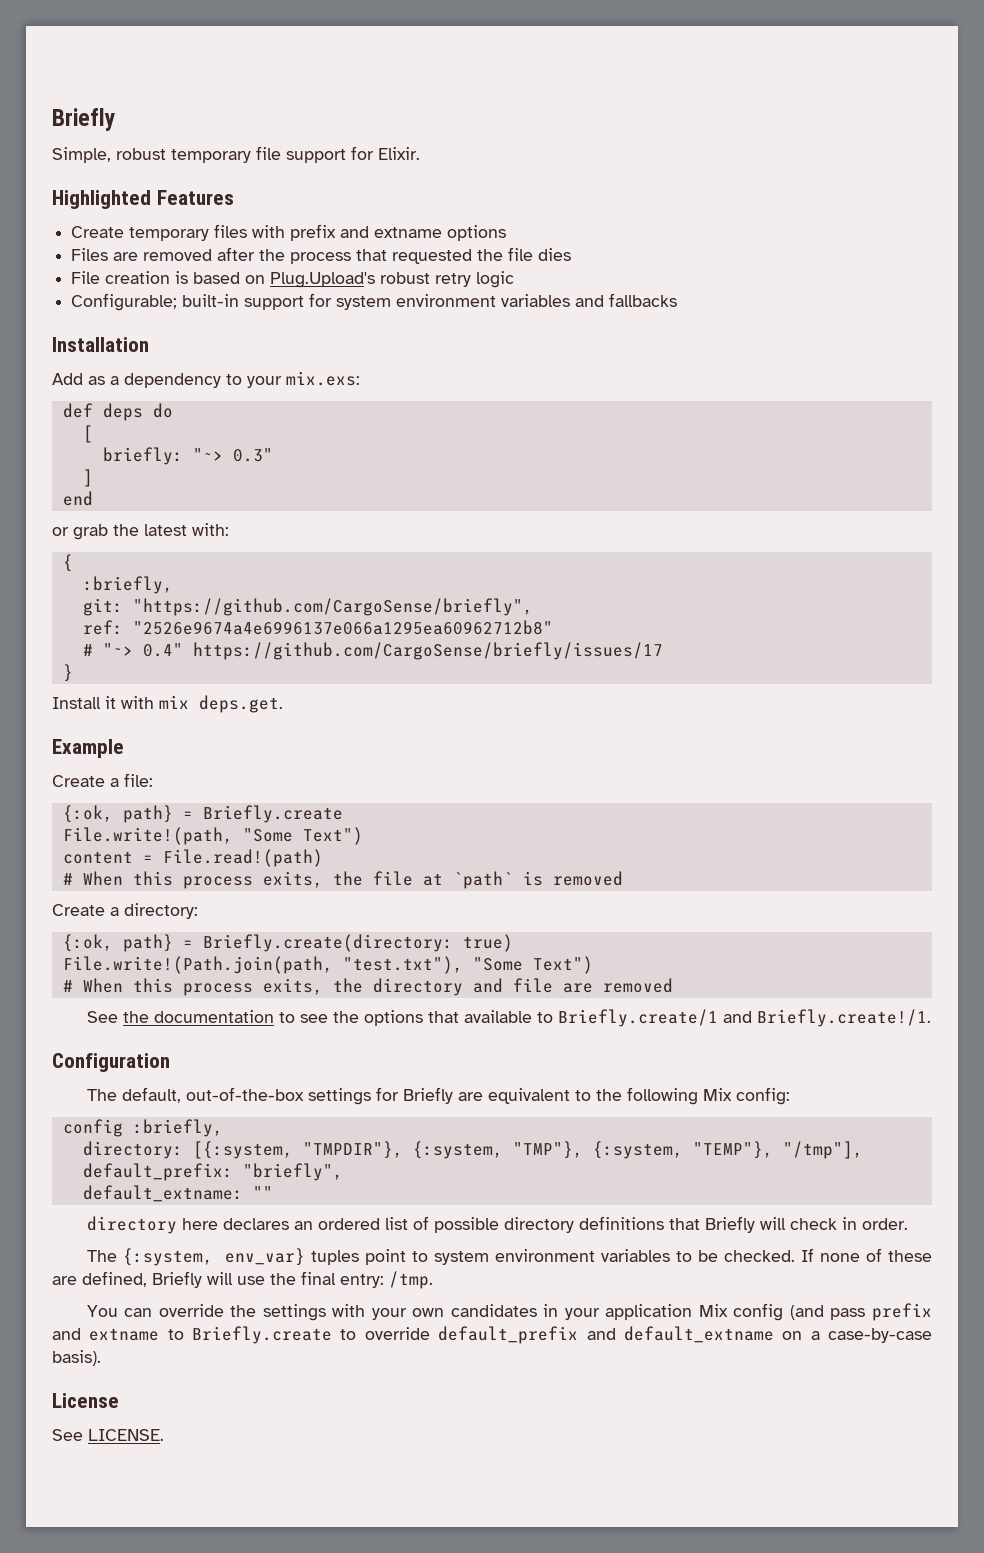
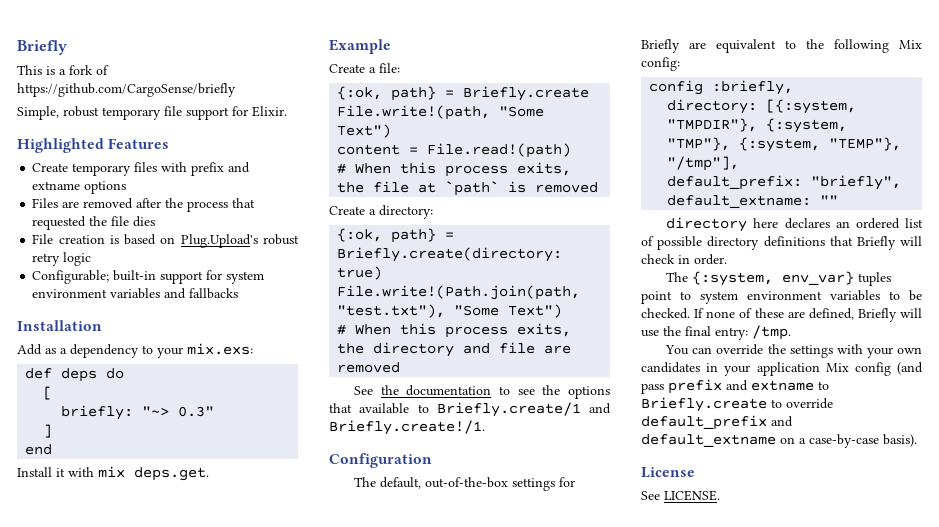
[52,108,115,131] Briefly -> [17,40,67,55] [17,65,109,75] [17,83,236,97] Briefly // This is a fork of https://github.com/CargoSense/briefly
[52,523,229,540] [62,554,73,572] [82,576,173,594] [82,598,533,616] [82,620,553,635] [82,642,663,660] [62,664,73,682] // or grab the latest with: // { // :briefly, // git: "https://github.com/CargoSense/briefly", // ref: "2526e9674a4e6996137e066a1295ea60962712b8" // # "~> 0.4" https://github.com/CargoSense/briefly/issues/17 // } -> (53, 449) none

